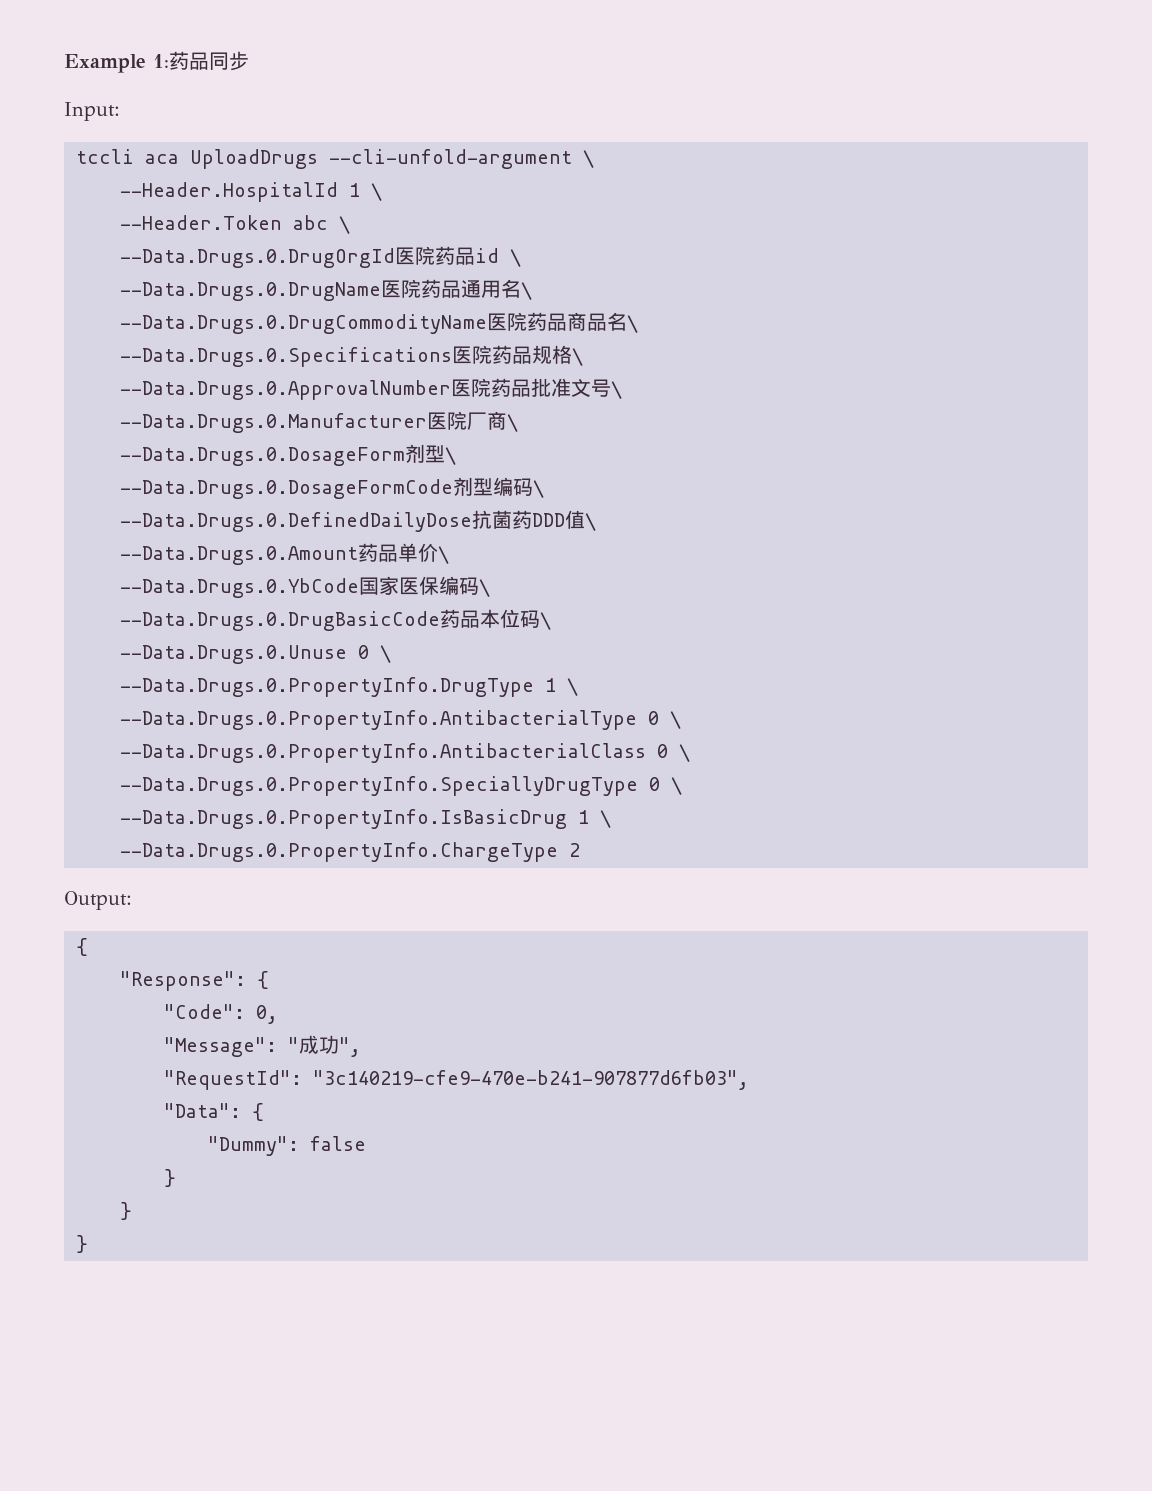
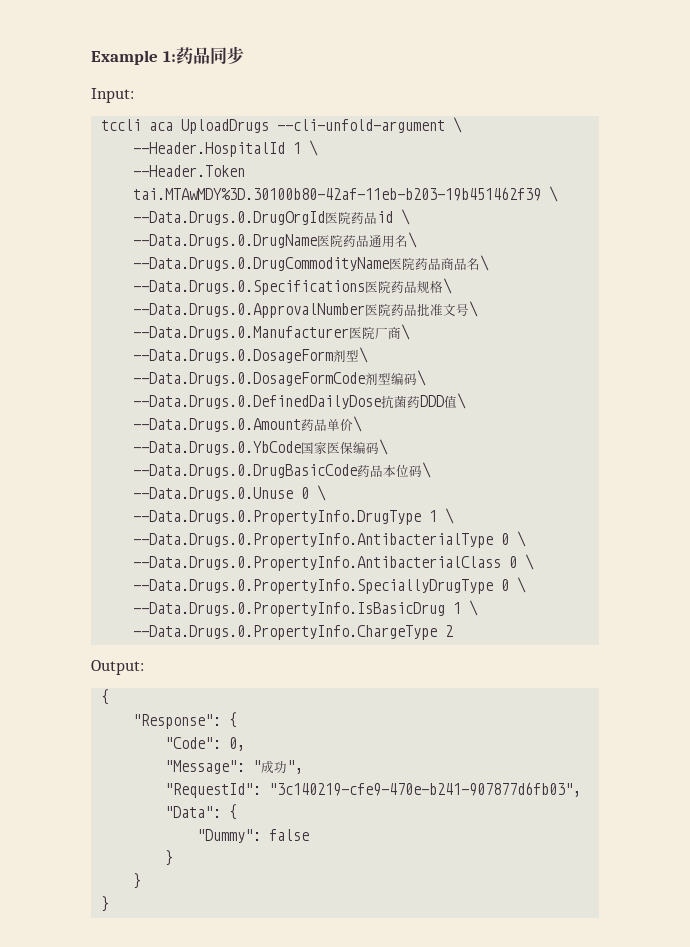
[293,215,328,230] abc -> [133,187,542,201] tai.MTAwMDY%3D.30100b80-42af-11eb-b203-19b451462f39

